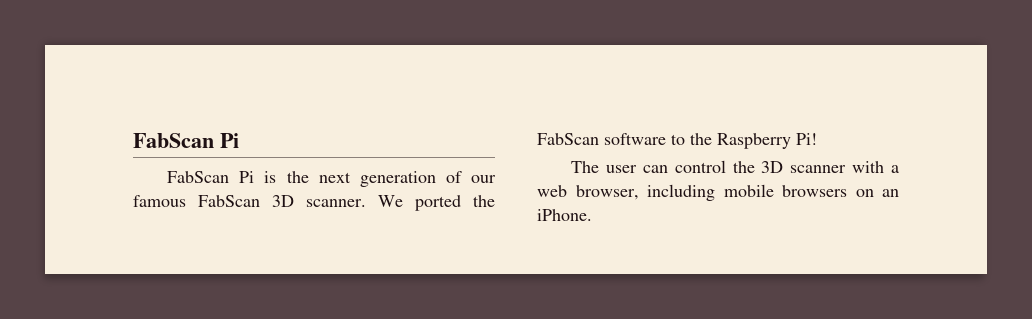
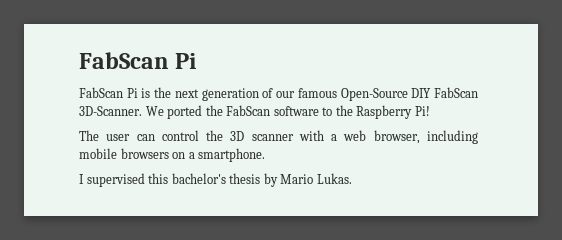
[198,195,366,207] FabScan 3D scanner. -> [340,87,478,101] [79,106,142,116] Open-Source DIY FabScan 3D-Scanner.
[882,189,899,197] [537,209,592,221] an iPhone. -> [188,148,266,162] [79,173,352,187] a smartphone. // I supervised this bachelor's thesis by Mario Lukas.

